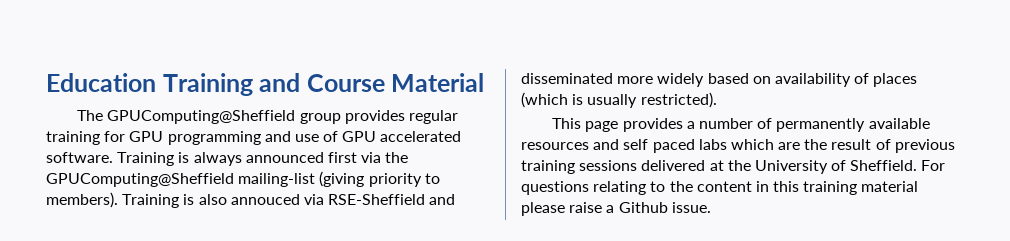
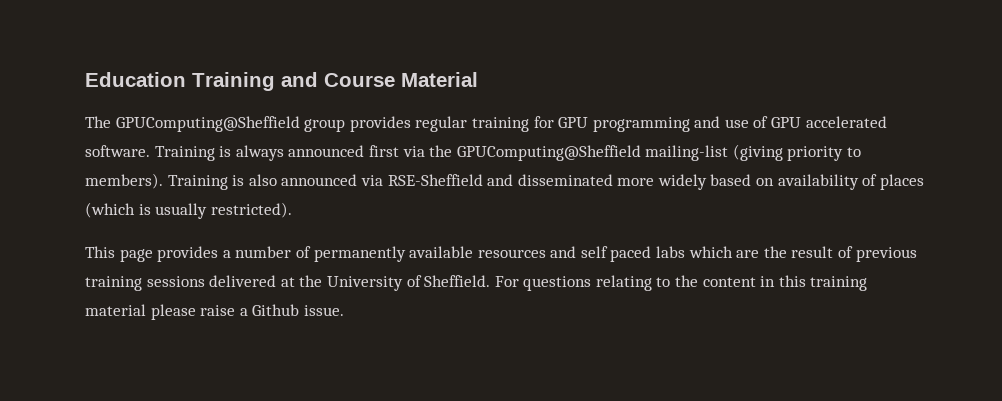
[230,194,300,205] annouced -> [281,174,358,186] announced

